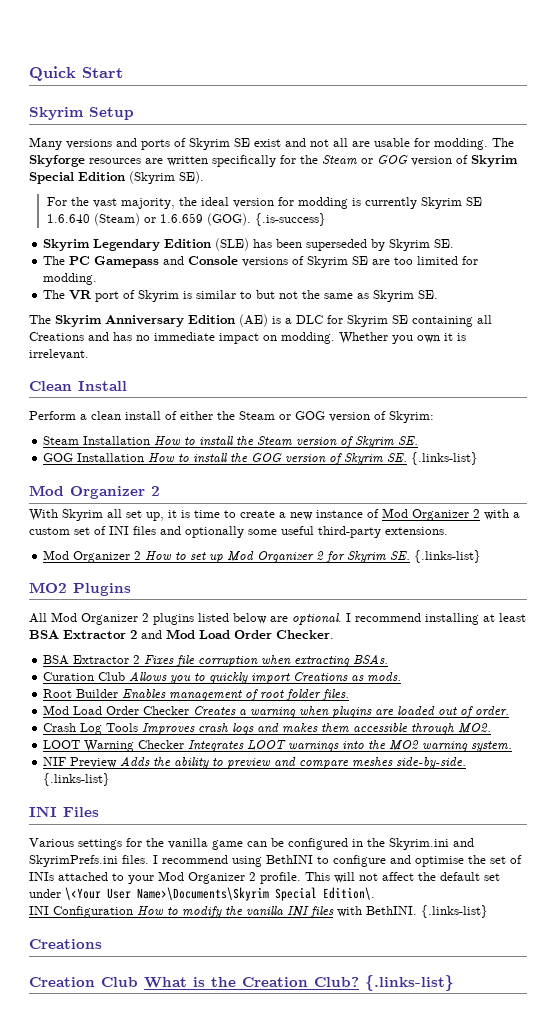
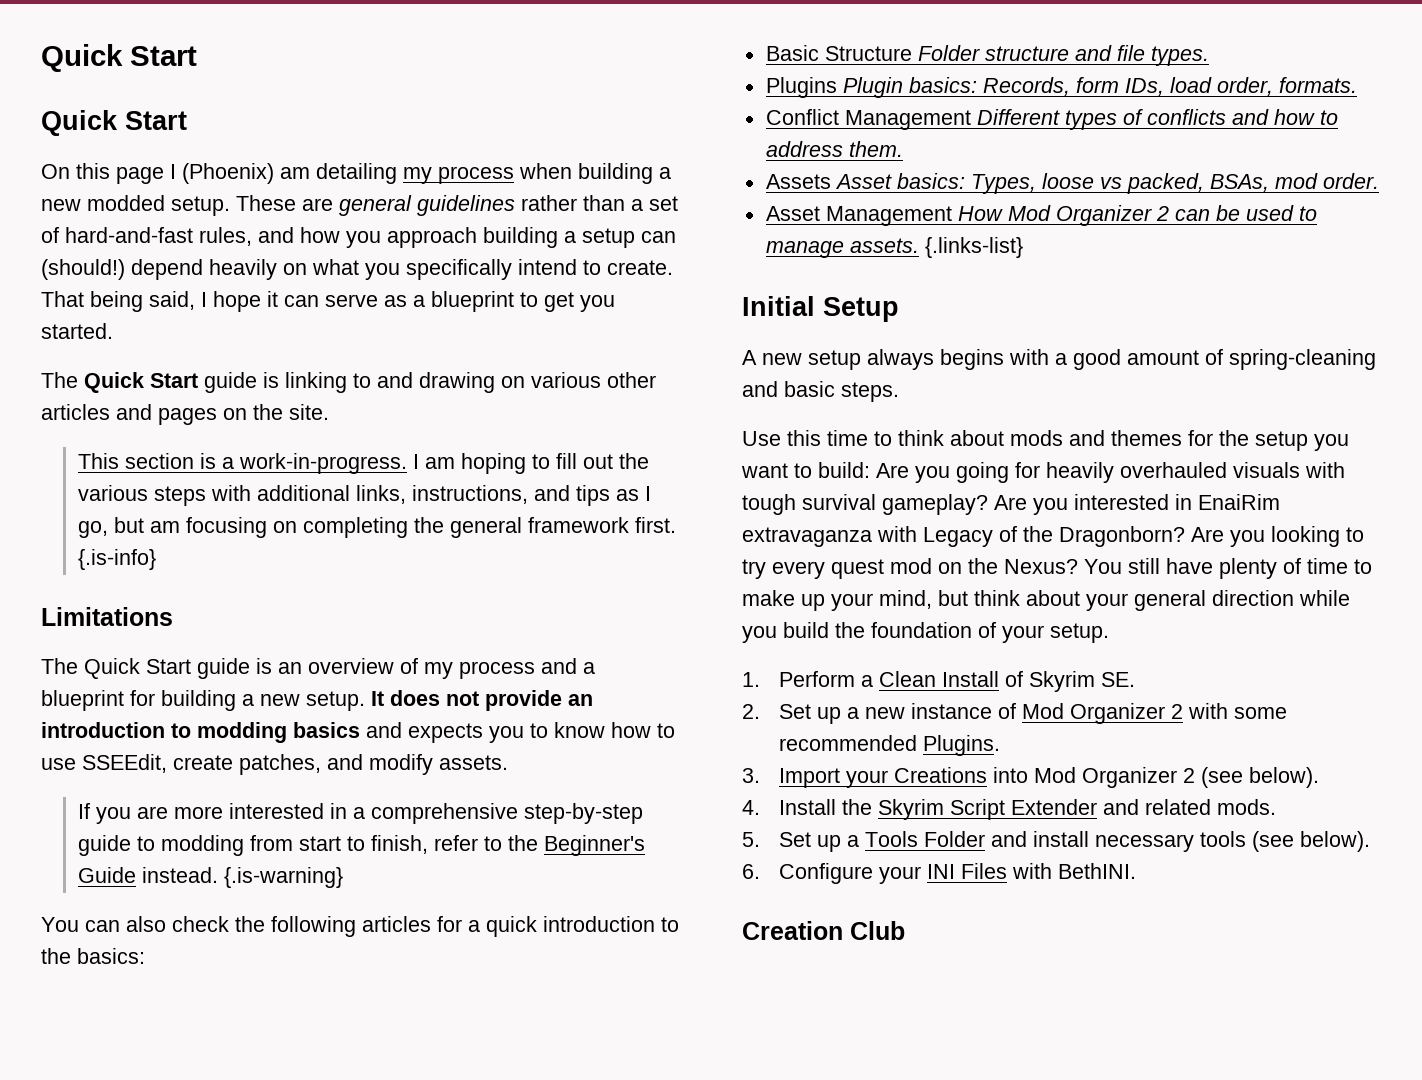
[29,66,123,81] [29,107,134,120] [29,137,514,150] [29,155,518,167] [29,171,204,184] [46,197,482,209] [46,213,326,226] [43,238,455,251] [43,256,479,268] [43,273,98,285] [43,290,439,302] [29,314,492,327] [29,332,466,344] [29,349,89,360] [29,381,127,391] [29,411,434,423] [43,436,419,448] [43,452,479,465] [29,485,160,499] [29,509,275,521] Quick Start // Skyrim Setup // Many versions and ports of Skyrim SE exist and not all are usable for modding. The Skyforge resources are written specifically for the Steam or GOG version of Skyrim Special Edition (Skyrim SE). // For the vast majority, the ideal version for modding is currently Skyrim SE 1.6.640 (Steam) or 1.6.659 (GOG). {.is-success} // Skyrim Legendary Edition (SLE) has been superseded by Skyrim SE. // The PC Gamepass and Console versions of Skyrim SE are too limited for modding. // The VR port of Skyrim is similar to but not the same as Skyrim SE. // The Skyrim Anniversary Edition (AE) is a DLC for Skyrim SE containing all Creations and has no immediate impact on modding. Whether you own it is irrelevant. // Clean Install // Perform a clean install of either the Steam or GOG version of Skyrim: // Steam Installation How to install the Steam version of Skyrim SE. // GOG Installation How to install the GOG version of Skyrim SE. {.links-list} // Mod Organizer 2 // With Skyrim all set up, it is time to create -> [41,44,197,72] [41,110,187,136] [41,163,671,184] [41,195,678,216] [41,227,676,248] [41,259,673,280] [41,291,615,312] [41,323,113,339] [41,372,656,393] [41,404,329,425] [78,453,650,474] [78,485,652,506] [78,517,677,538] [78,549,157,570] [41,607,173,626] [41,658,595,679] [41,690,593,711] [41,722,675,743] [41,754,508,775] [78,803,644,824] [78,835,646,856] [78,867,344,888] [41,916,679,937] [41,948,145,964] [765,45,1209,66] [765,77,1357,98] [765,109,1338,130] [765,141,903,157] [765,173,1379,194] [765,205,1317,226] [765,237,1023,258] [742,296,899,322] [742,349,1376,370] [742,381,899,402] [742,430,1349,451] [741,462,1345,483] [742,494,1280,515] [742,526,1364,547] [742,558,1372,579] [742,590,1350,611] [742,622,1109,643] [742,671,1136,692] [742,704,842,724] Quick Start // Quick Start // On this page I (Phoenix) am detailing my process when building a new modded setup. These are general guidelines rather than a set of hard-and-fast rules, and how you approach building a setup can (should!) depend heavily on what you specifically intend to create. That being said, I hope it can serve as a blueprint to get you started. // The Quick Start guide is linking to and drawing on various other articles and pages on the site. // This section is a work-in-progress. I am hoping to fill out the various steps with additional links, instructions, and tips as I go, but am focusing on completing the general framework first. {.is-info} // Limitations // The Quick Start guide is an overview of my process and a blueprint for building a new setup. It does not provide an introduction to modding basics and expects you to know how to use SSEEdit, create patches, and modify assets. // If you are more interested in a comprehensive step-by-step guide to modding from start to finish, refer to the Beginner's Guide instead. {.is-warning} // You can also check the following articles for a quick introduction to the basics: // Basic Structure Folder structure and file types. // Plugins Plugin basics: Records, form IDs, load order, formats. // Conflict Management Different types of conflicts and how to address them. // Assets Asset basics: Types, loose vs packed, BSAs, mod order. // Asset Management How Mod Organizer 2 can be used to manage assets. {.links-list} // Initial Setup // A new setup always begins with a good amount of spring-cleaning and basic steps. // Use this time to think about mods and themes for the setup you want to build: Are you going for heavily overhauled visuals with tough survival gameplay? Are you interested in EnaiRim extravaganza with Legacy of the Dragonborn? Are you looking to try every quest mod on the Nexus? You still have plenty of time to make up your mind, but think about your general direction while you build the foundation of your setup. // 1. Perform a Clean Install of Skyrim SE. // 2. Set up
[513,512,520,518] [29,526,448,538] [43,550,482,563] [29,582,131,596] [29,612,526,625] [29,629,334,639] [43,654,389,667] [43,671,402,684] [43,689,350,701] [43,705,510,718] [43,723,492,735] [43,740,513,752] [43,756,467,769] [43,773,111,786] [29,806,99,817] [29,838,474,850] [29,855,522,867] [29,871,500,884] [29,887,375,901] [29,906,334,918] a custom set of INI files and optionally some useful third-party extensions. // Mod Organizer 2 How to set up Mod Organizer 2 for Skyrim SE. {.links-list} // MO2 Plugins // All Mod Organizer 2 plugins listed below are optional. I recommend installing at least BSA Extractor 2 and Mod Load Order Checker. // BSA Extractor 2 Fixes file corruption when extracting BSAs. // Curation Club Allows you to quickly import Creations as mods. // Root Builder Enables management of root folder files. // Mod Load Order Checker Creates a warning when plugins are loaded out of order. // Crash Log Tools Improves crash logs and makes them accessible through MO2. // LOOT Warning Checker Integrates LOOT warnings into the MO2 warning system. // NIF Preview Adds the ability to preview and compare meshes side-by-side. {.links-list} // INI Files // Various settings for the vanilla game can be configured in the Skyrim.ini and SkyrimPrefs.ini files. I recommend using BethINI to configure and optimise the set of INIs attached to your Mod Organizer 2 profile. This will not affect the default set under \<Your User Name>\Documents\Skyrim Special Edition\. // INI Configuration How to modify the vanilla INI files -> [1234,707,1288,719] [779,735,1001,756] [742,767,1320,788] [742,799,1277,820] [742,831,1371,852] [742,863,1008,884] some recommended Plugins. // 3. Import your Creations into Mod Organizer 2 (see below). // 4. Install the Skyrim Script Extender and related mods. // 5. Set up a Tools Folder and install necessary tools (see below). // 6. Configure your INI Files
[421,905,488,918] [29,939,102,949] {.links-list} // Creations -> (1137, 871) none
[144,975,454,991] What is the Creation Club? {.links-list} -> (905, 930) none

